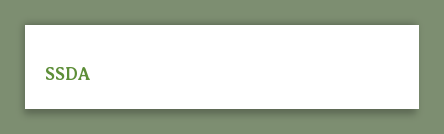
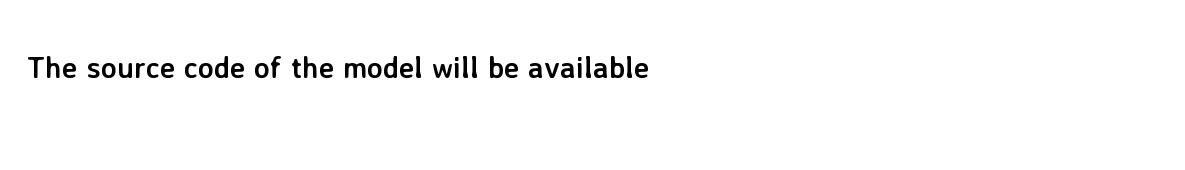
[45,67,91,80] SSDA -> [27,56,649,78] The source code of the model will be available

